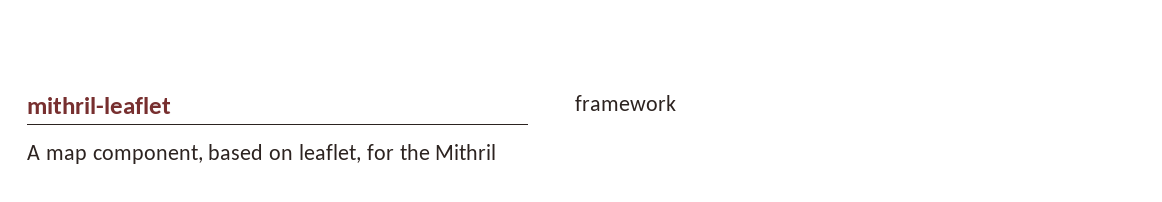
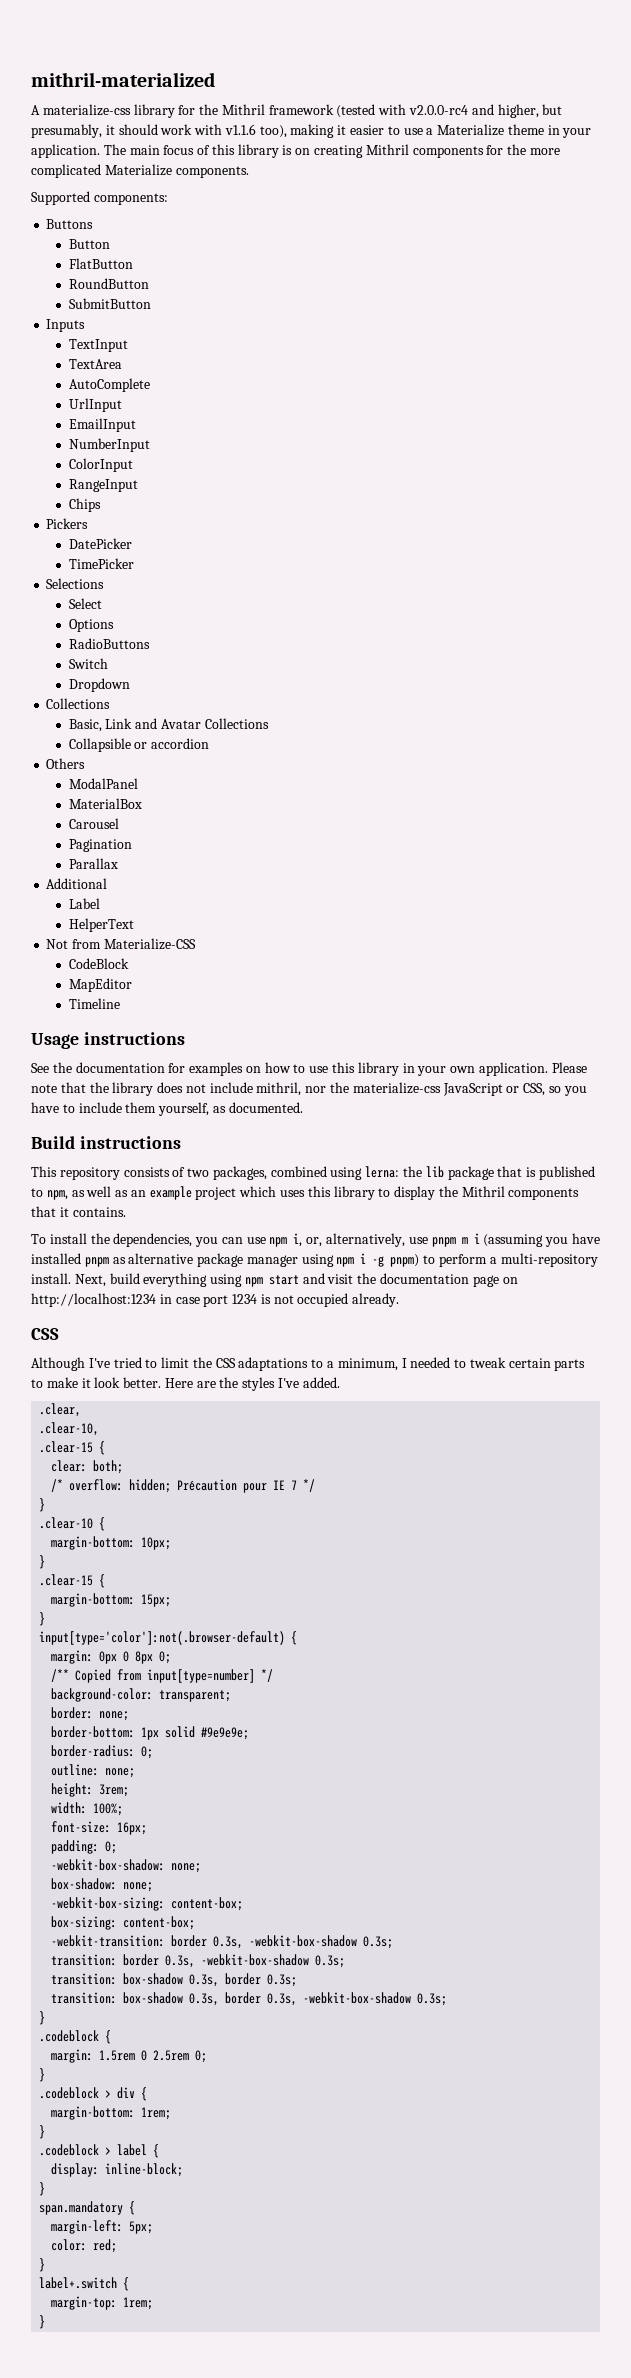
[27,97,171,114] mithril-leaflet -> [31,72,215,87] mithril-materialized
[45,144,497,164] [575,95,676,111] map component, based on leaflet, for the Mithril framework -> [42,104,563,118] [31,124,592,138] [31,144,560,158] [31,164,249,178] [31,191,168,205] [46,219,94,229] [68,239,110,249] [68,258,133,269] [68,278,149,289] [68,298,151,309] [46,319,86,332] [68,339,128,352] [68,359,122,369] [68,378,150,392] [68,398,122,412] [68,418,136,432] [68,438,150,452] [68,458,133,472] [68,479,138,492] [68,498,101,512] [46,518,89,529] [68,538,132,549] [68,558,134,569] [46,578,105,589] [68,598,102,609] [68,619,114,632] [68,638,150,649] [68,658,108,669] [68,678,130,692] [46,698,111,709] [68,718,269,732] [68,738,210,752] [46,758,86,769] [68,778,138,789] [68,798,142,809] [68,818,119,829] [68,839,132,852] [68,858,118,869] [46,878,108,889] [68,898,100,909] [68,918,134,932] [46,938,196,950] [68,958,129,969] [68,978,132,992] [68,998,120,1009] [31,1032,185,1049] [31,1062,587,1076] [31,1082,587,1096] [31,1102,303,1116] [31,1136,181,1149] [31,1166,595,1180] [31,1186,580,1200] [31,1206,126,1217] [31,1233,600,1247] [31,1253,598,1267] [31,1273,518,1287] [31,1293,400,1307] [31,1328,59,1340] [31,1357,586,1371] [31,1377,340,1391] [39,1403,82,1417] [39,1422,100,1436] [39,1441,106,1455] [51,1460,124,1474] [51,1479,316,1493] [39,1498,46,1512] [39,1517,106,1531] [51,1536,172,1550] [39,1555,46,1569] [39,1574,106,1588] [51,1593,172,1607] [39,1612,46,1626] [39,1631,298,1645] [51,1650,172,1664] [51,1669,274,1683] [51,1688,232,1702] [51,1707,130,1721] [51,1726,250,1740] [51,1745,154,1759] [51,1764,136,1778] [51,1783,130,1797] [51,1802,124,1816] [51,1821,148,1835] [51,1840,118,1854] [51,1859,202,1873] [51,1878,154,1892] [51,1897,244,1911] [51,1916,196,1930] [51,1935,394,1949] [51,1954,346,1968] [51,1973,298,1987] [51,1992,448,2006] [39,2011,46,2025] [39,2030,112,2044] [51,2049,208,2063] [39,2068,46,2082] [39,2087,148,2101] [51,2106,172,2120] [39,2125,46,2139] [39,2144,160,2158] [51,2163,184,2177] [39,2182,46,2196] [39,2201,136,2215] [51,2220,154,2234] [51,2239,118,2253] [39,2258,46,2272] [39,2277,130,2291] [51,2296,154,2310] [39,2315,46,2329] materialize-css library for the Mithril framework (tested with v2.0.0-rc4 and higher, but presumably, it should work with v1.1.6 too), making it easier to use a Materialize theme in your application. The main focus of this library is on creating Mithril components for the more complicated Materialize components. // Supported components: // Buttons // Button // FlatButton // RoundButton // SubmitButton // Inputs // TextInput // TextArea // AutoComplete // UrlInput // EmailInput // NumberInput // ColorInput // RangeInput // Chips // Pickers // DatePicker // TimePicker // Selections // Select // Options // RadioButtons // Switch // Dropdown // Collections // Basic, Link and Avatar Collections // Collapsible or accordion // Others // ModalPanel // MaterialBox // Carousel // Pagination // Parallax // Additional // Label // HelperText // Not from Materialize-CSS // CodeBlock // MapEditor // Timeline // Usage instructions // See the documentation for examples on how to use this library in your own application. Please note that the library does not include mithril, nor the materialize-css JavaScript or CSS, so you have to include them yourself, as documented. // Build instructions // This repository consists of two packages, combined using lerna: the lib package that is published to npm, as well as an example project which uses this library to display the Mithril components that it contains. // To install the dependencies, you can use npm i, or, alternatively, use pnpm m i (assuming you have installed pnpm as alternative package manager using npm i -g pnpm) to perform a multi-repository install. Next, build everything using npm start and visit the documentation page on http://localhost:1234 in case port 1234 is not occupied already. // CSS // Although I've tried to limit the CSS adaptations to a minimum, I needed to tweak certain parts to make it look better. Here are the styles I've added. // .clear, // .clear-10, // .clear-15 { // clear: both; // /* overflow: hidden; Précaution pour IE 7 */ // } // .clear-10 { // margin-bottom: 10px; // } // .clear-15 { // margin-bottom: 15px; // } // input[type='color']:not(.browser-default) { // margin: 0px 0 8px 0; // /** Copied from input[type=number] */ // background-color: transparent; // border: none; // border-bottom: 1px solid #9e9e9e; // border-radius: 0; // outline: none; // height: 3rem; // width: 100%; // font-size: 16px; // padding: 0; // -webkit-box-shadow: none; // box-shadow: none; // -webkit-box-sizing: content-box; // box-sizing: content-box; // -webkit-transition: border 0.3s, -webkit-box-shadow 0.3s; // transition: border 0.3s, -webkit-box-shadow 0.3s; // transition: box-shadow 0.3s, border 0.3s; // transition: box-shadow 0.3s, border 0.3s, -webkit-box-shadow 0.3s; // } // .codeblock { // margin: 1.5rem 0 2.5rem 0; // } // .codeblock > div { // margin-bottom: 1rem; // } // .codeblock > label { // display: inline-block; // } // span.mandatory { // margin-left: 5px; // color: red; // } // label+.switch { // margin-top: 1rem; // }

